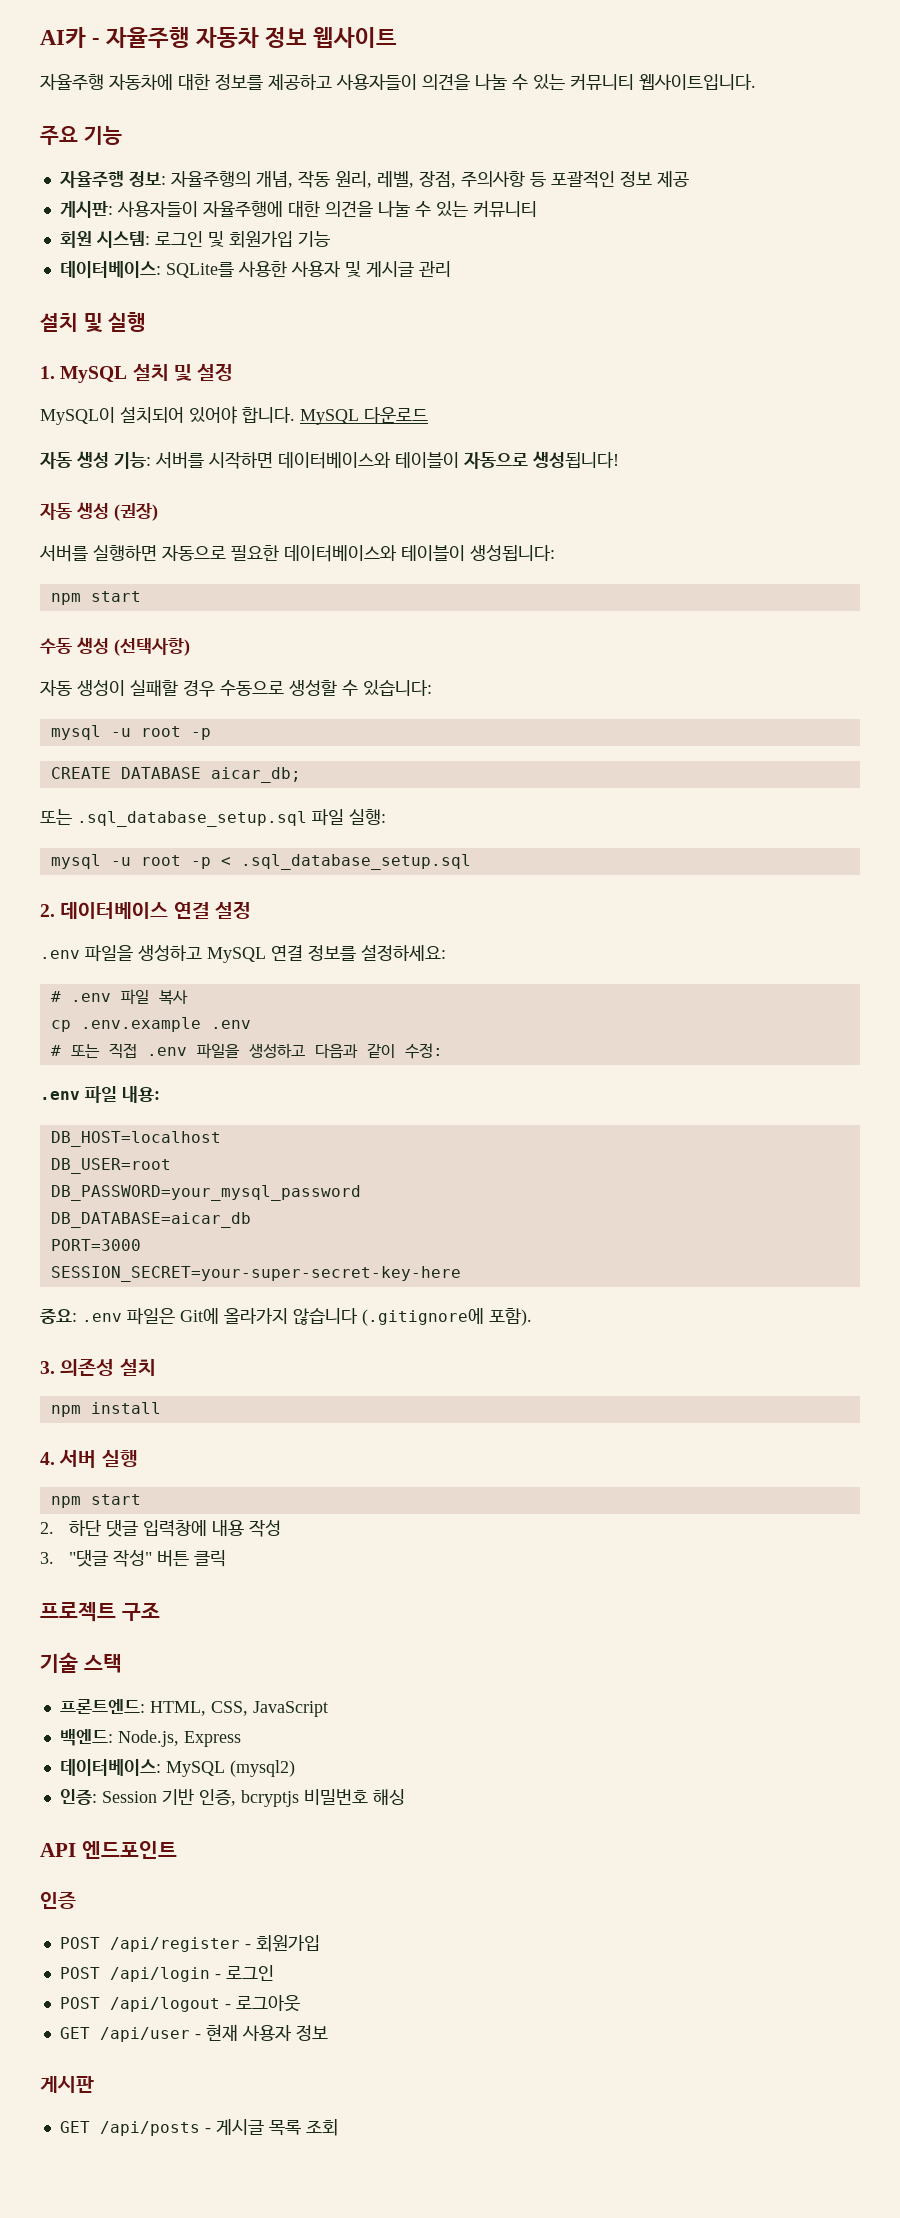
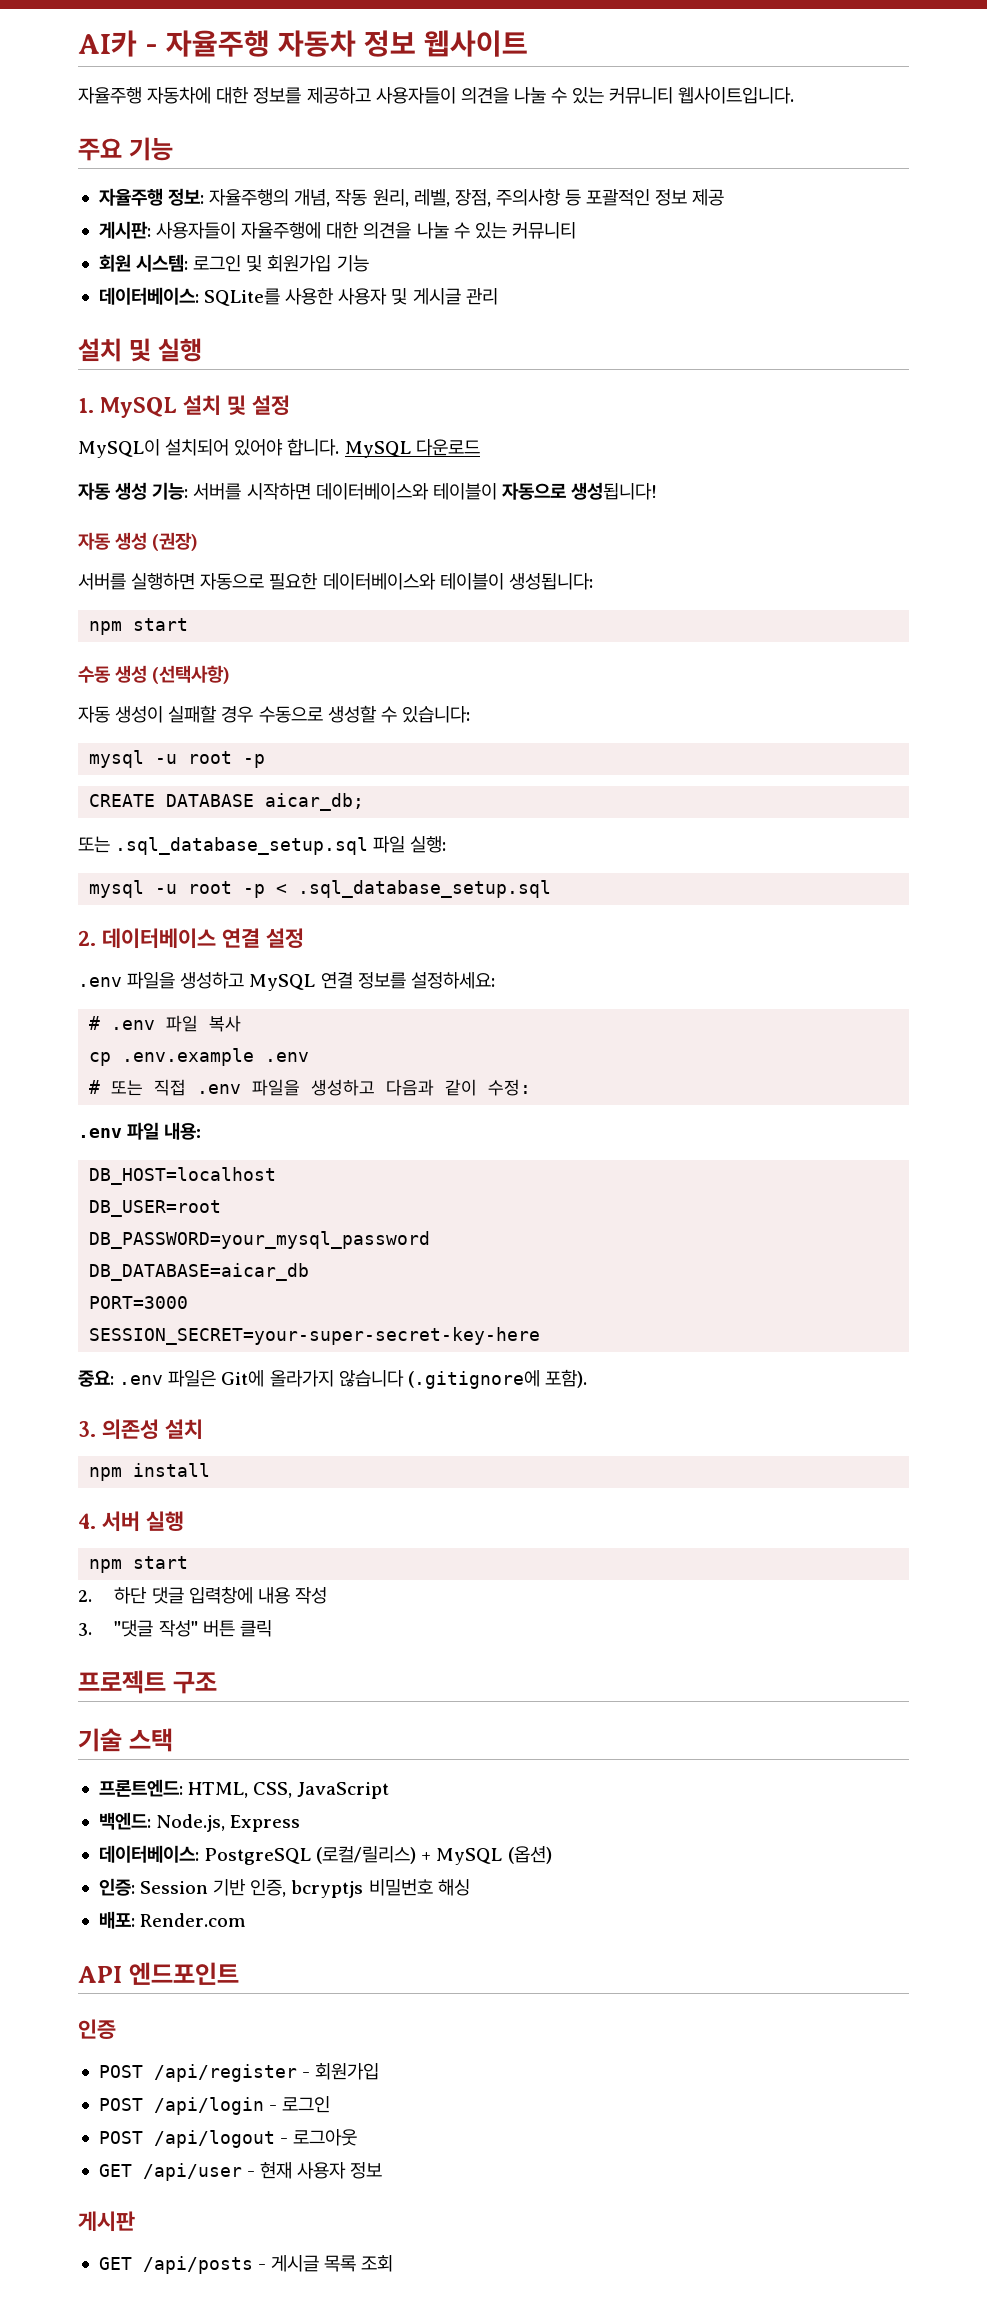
[165,1760,295,1777] MySQL (mysql2) -> [204,1846,552,1865] PostgreSQL (로컬/릴리스) + MySQL (옵션)
(405, 1797) none -> [98,1911,247,1929] // 배포: Render.com

